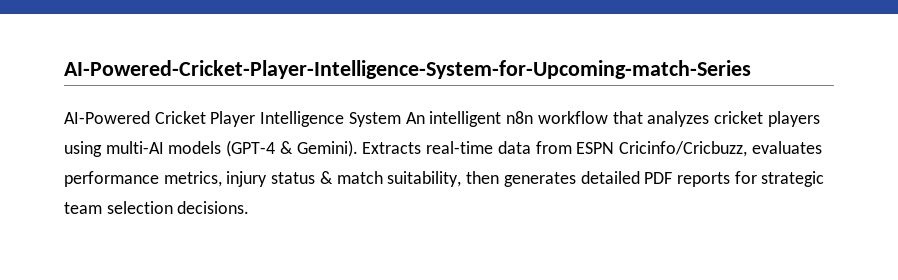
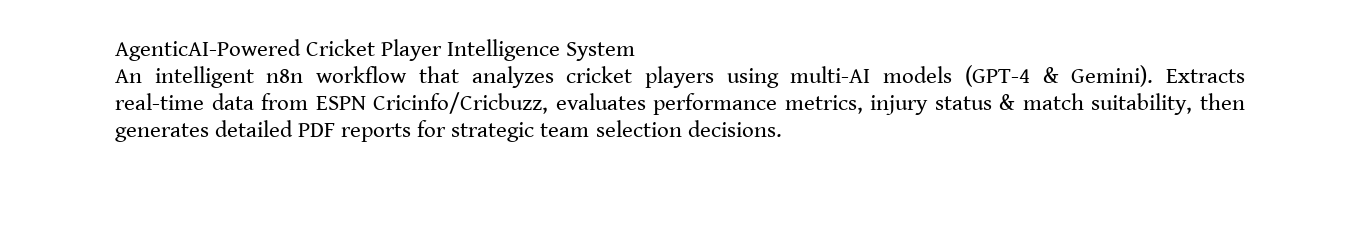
[64,60,751,79] [64,111,150,124] AI-Powered-Cricket-Player-Intelligence-System-for-Upcoming-match-Series // AI-Powered -> [115,39,301,61] AgenticAI-Powered
(401, 119) none -> (636, 51) //

